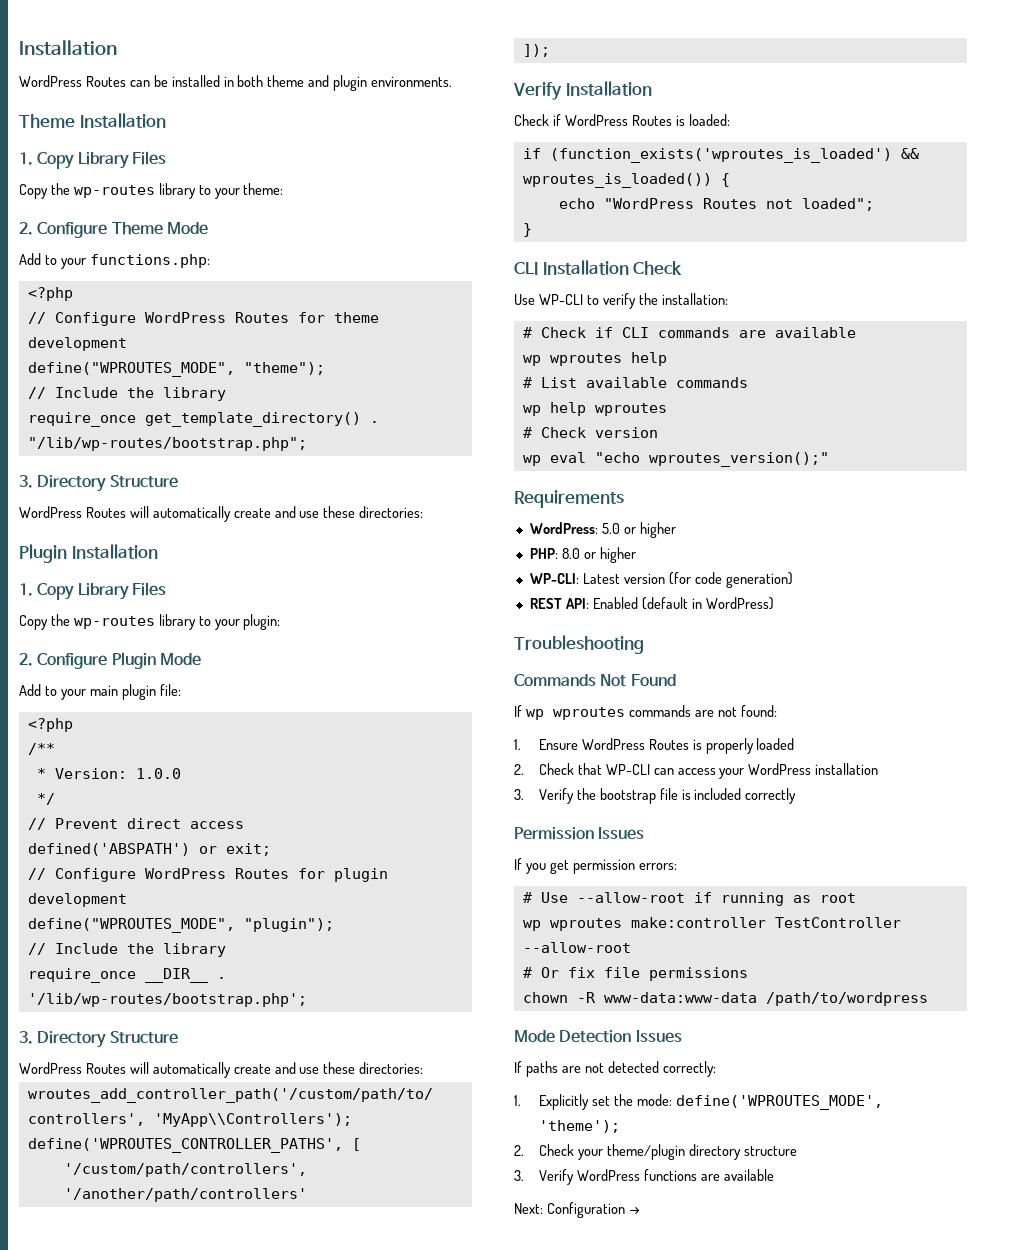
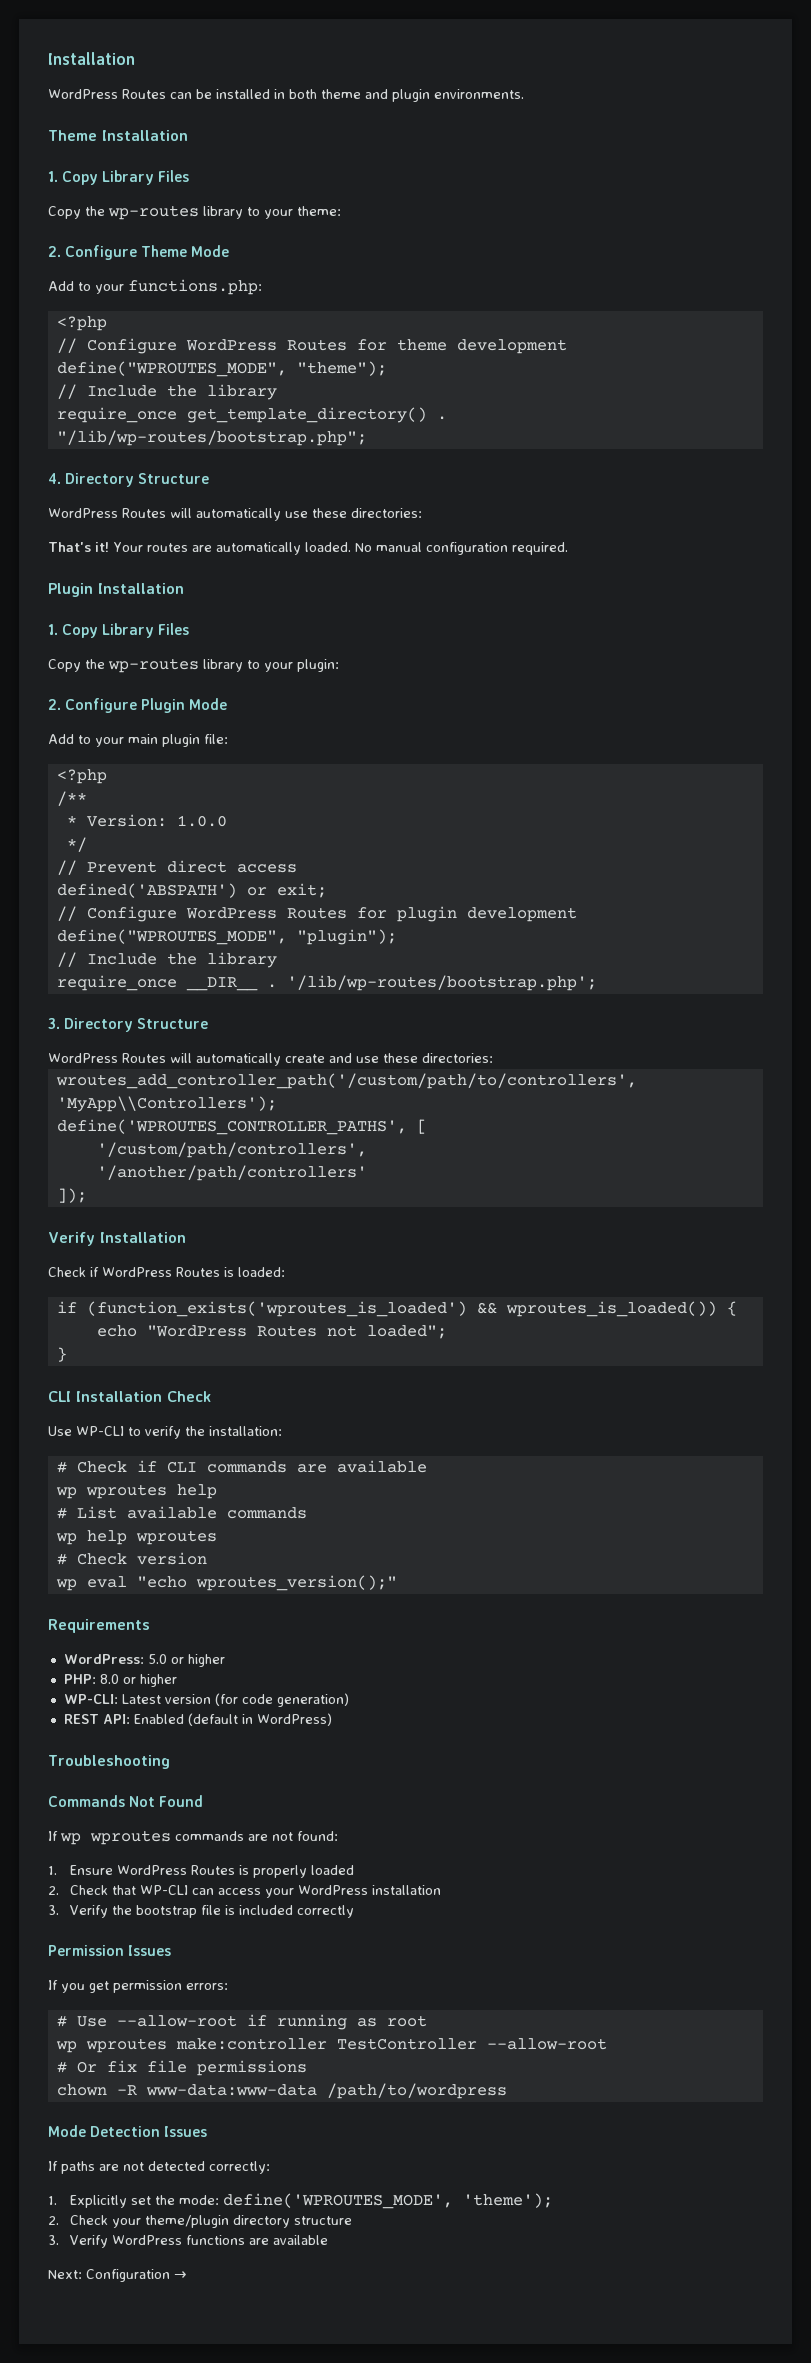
[19,475,178,492] [19,506,424,522] 3. Directory Structure // WordPress Routes will automatically create and use these directories: -> [48,473,210,487] [48,508,422,521] [48,542,568,555] 4. Directory Structure // WordPress Routes will automatically use these directories: // That's it! Your routes are automatically loaded. No manual configuration required.

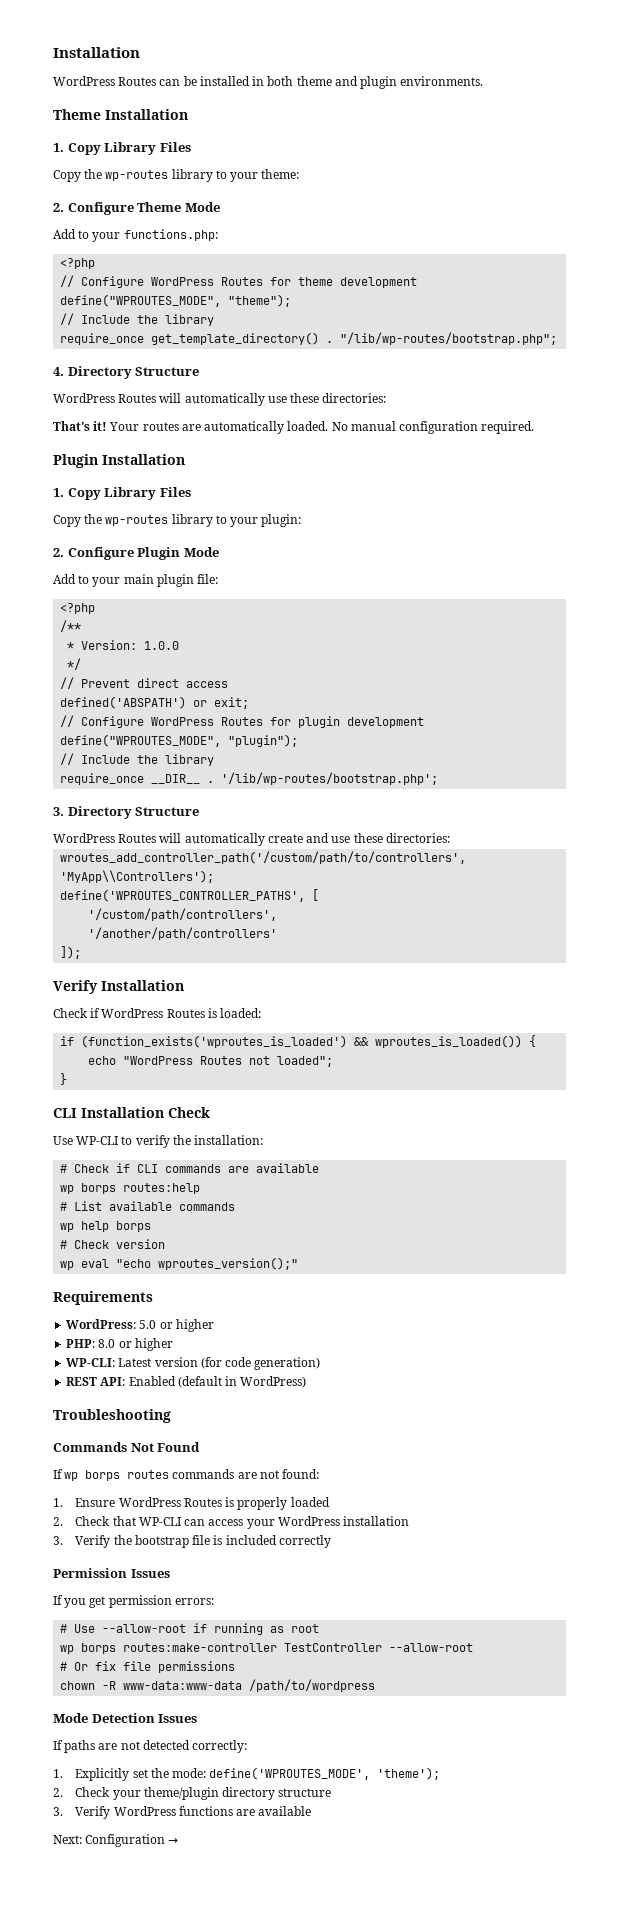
[85,1484,217,1499] wproutes help -> [81,1183,201,1194] borps routes:help
[135,1530,217,1545] wproutes -> [116,1221,152,1232] borps
[90,1830,171,1845] wproutes -> [85,1470,170,1481] borps routes
[85,2038,327,2053] wproutes make:controller -> [81,1643,278,1654] borps routes:make-controller

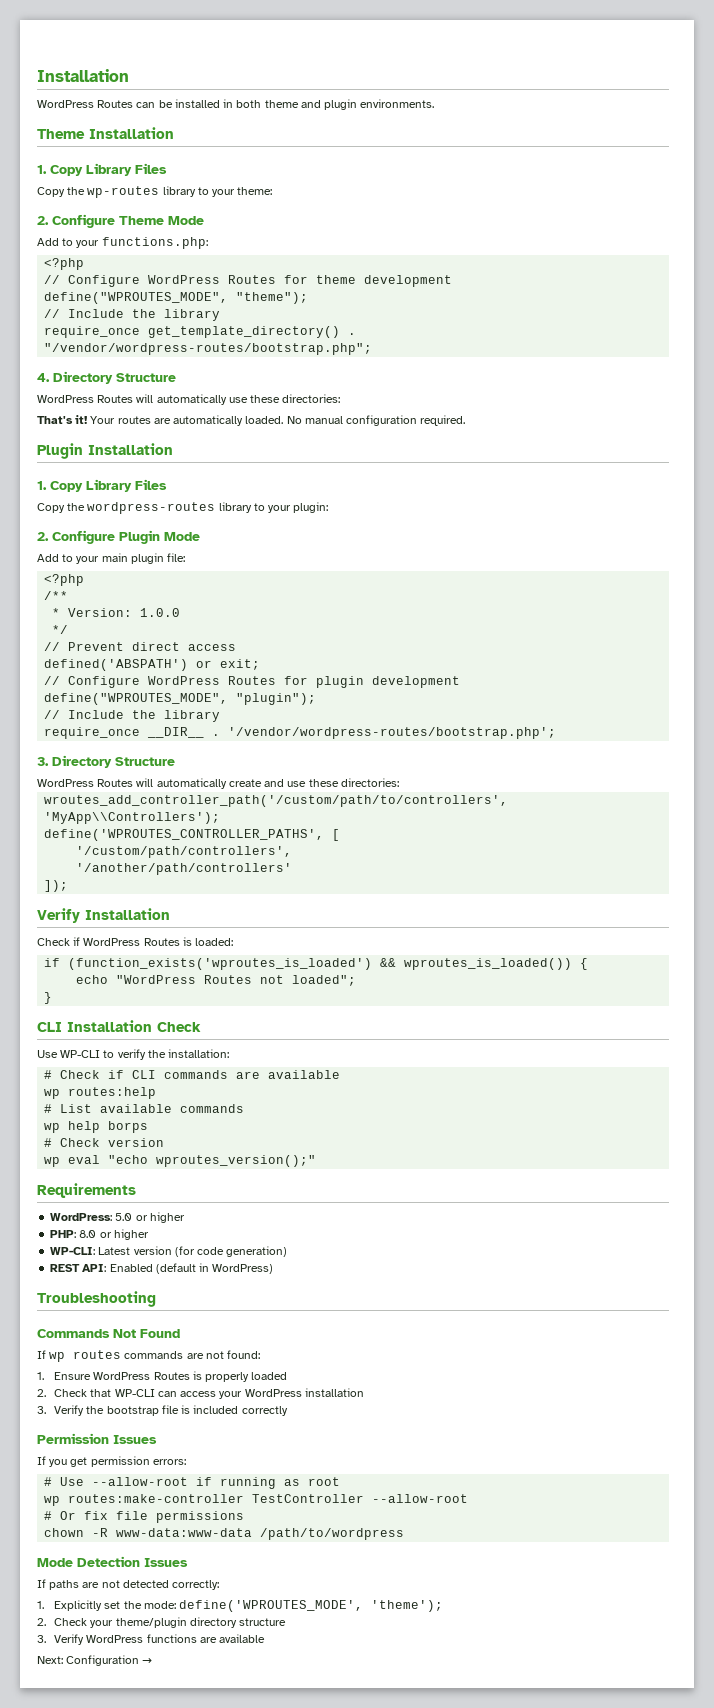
[340,332,558,345] "/lib/wp-routes/bootstrap.php"; -> [44,343,373,355] "/vendor/wordpress-routes/bootstrap.php";
[105,515,169,526] wp-routes -> [87,502,216,514] wordpress-routes
[221,772,439,785] '/lib/wp-routes/bootstrap.php'; -> [228,727,557,739] '/vendor/wordpress-routes/bootstrap.php';
[81,1183,117,1194] borps -> (61, 1094) none
[85,1470,121,1481] borps -> (66, 1357) none
[81,1643,117,1654] borps -> (61, 1501) none

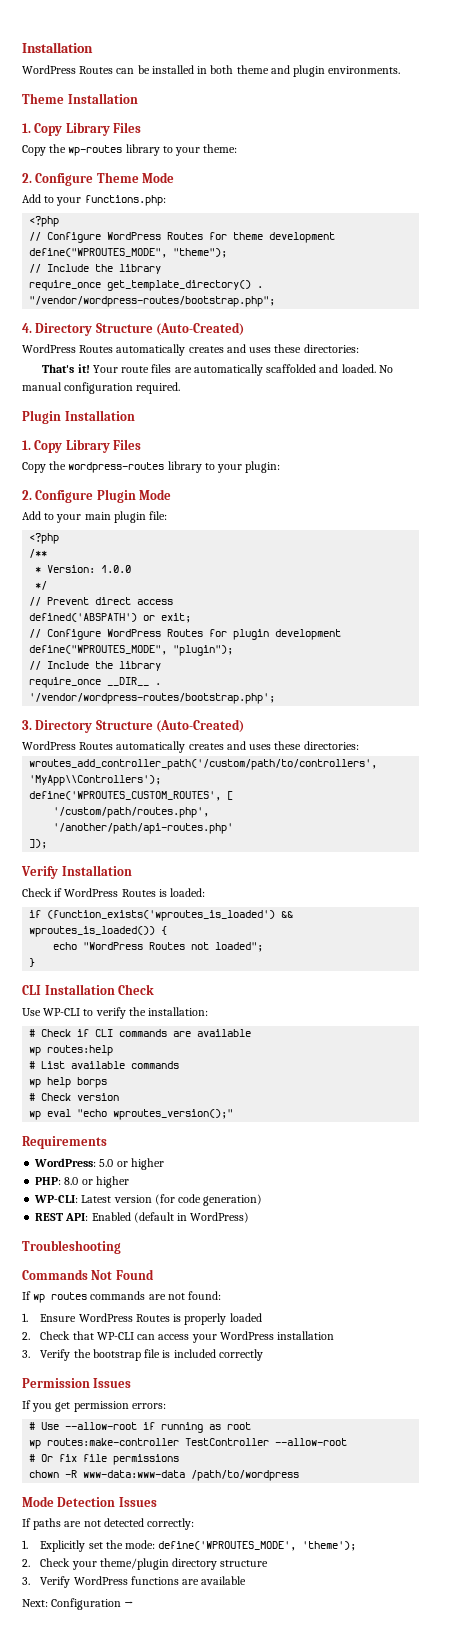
[37,394,248,405] // WordPress Routes will automatically use -> [156,322,245,336] [22,344,272,356] (Auto-Created) // WordPress Routes automatically creates and uses
[117,415,244,426] routes are automatically -> [121,364,339,376] route files are automatically scaffolded and
[37,778,307,789] // WordPress Routes will automatically create and use -> [156,719,245,733] [22,741,272,753] (Auto-Created) // WordPress Routes automatically creates and uses
[44,829,325,841] define('WPROUTES_CONTROLLER_PATHS', -> [29,791,222,801] define('WPROUTES_CUSTOM_ROUTES',
[76,846,293,858] [76,863,293,875] '/custom/path/controllers', // '/another/path/controllers' -> [53,807,210,818] [53,823,234,834] '/custom/path/routes.php', // '/another/path/api-routes.php'

